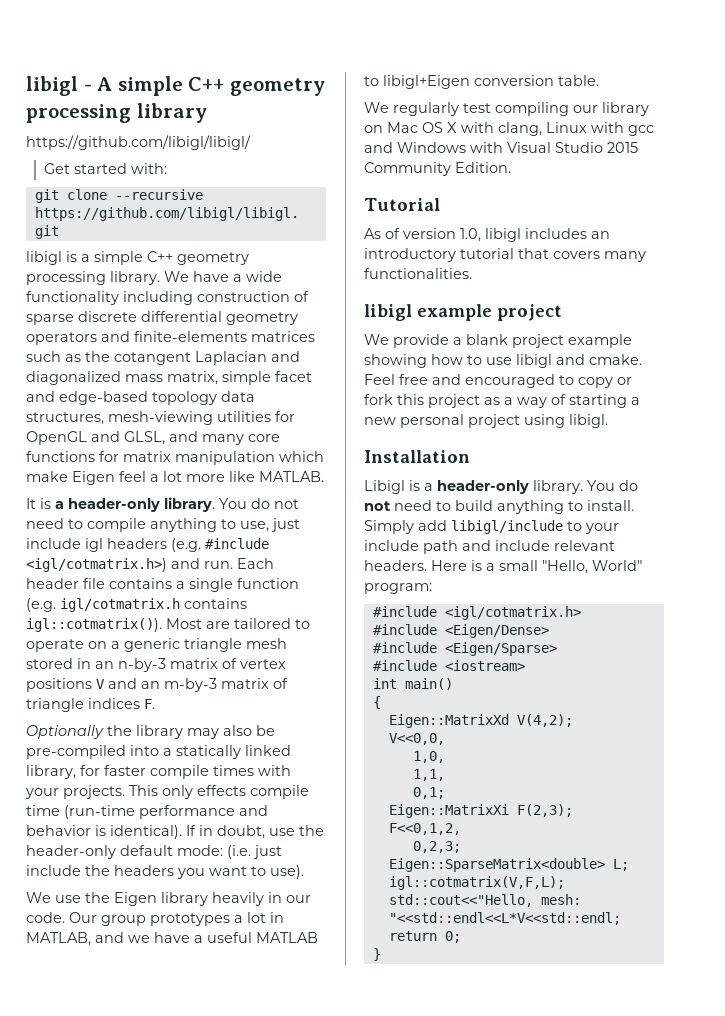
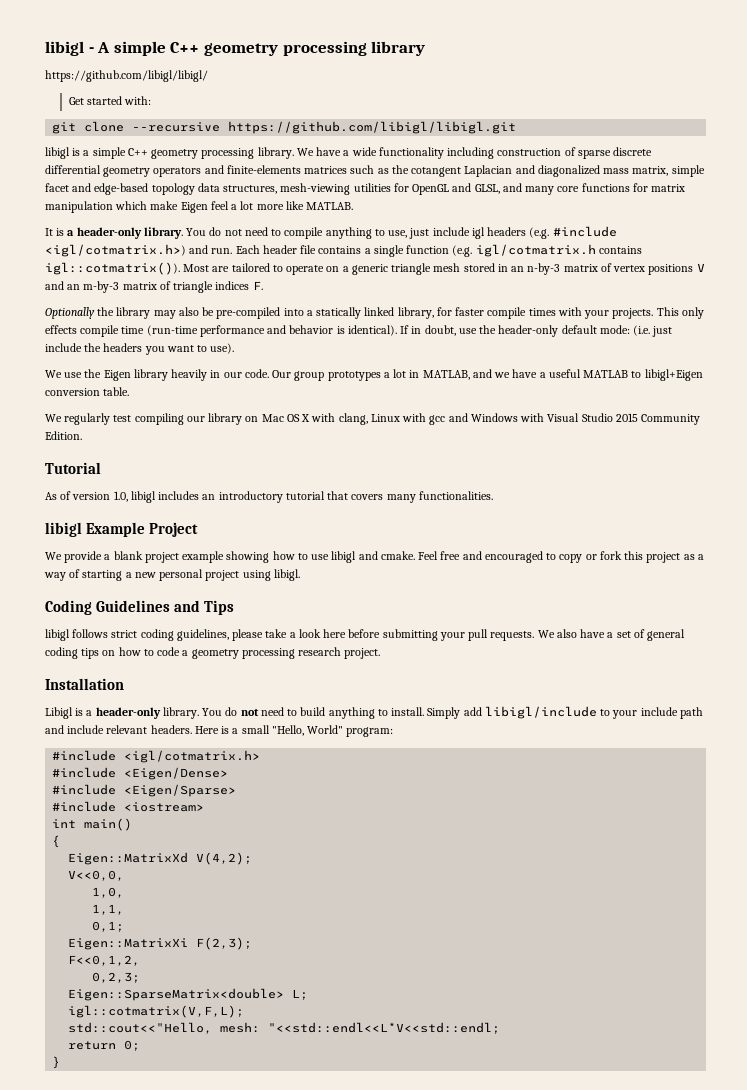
[417,304,562,321] example project -> [86,522,199,537] Example Project
(608, 421) none -> [45,600,235,615] [45,629,686,641] [45,647,381,659] // Coding Guidelines and Tips // libigl follows strict coding guidelines, please take a look here before submitting your pull requests. We also have a set of general coding tips on how to code a geometry processing research project.

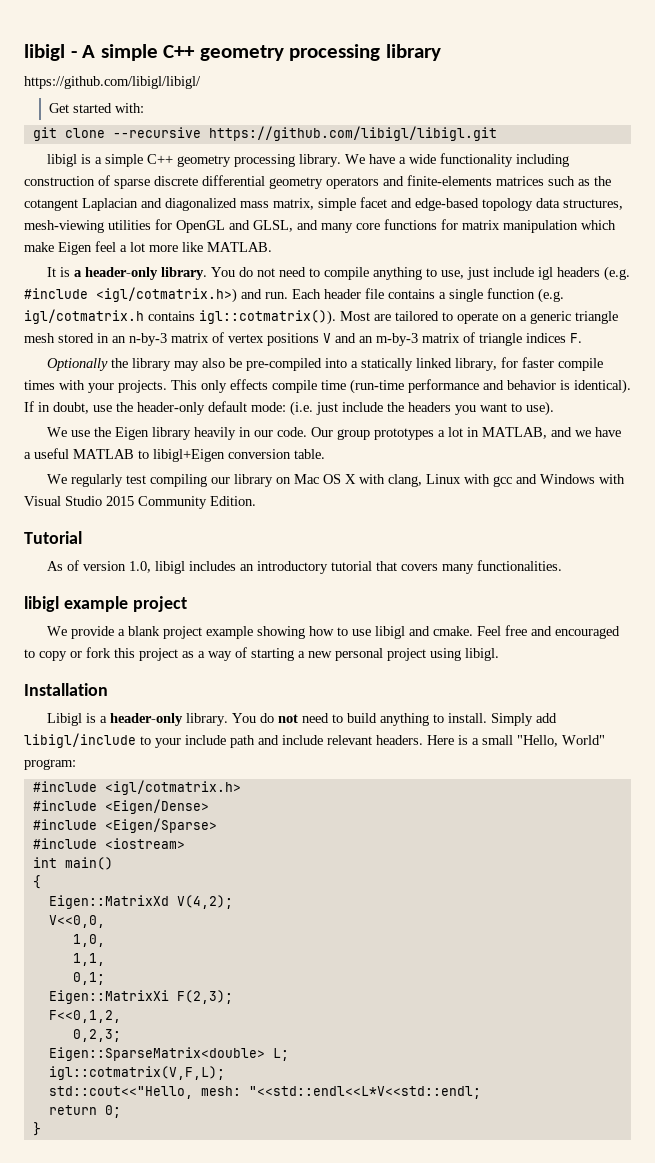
[86,522,199,537] Example Project -> [63,596,187,612] example project
[45,600,235,615] [45,629,686,641] [45,647,381,659] // Coding Guidelines and Tips // libigl follows strict coding guidelines, please take a look here before submitting your pull requests. We also have a set of general coding tips on how to code a geometry processing research project. -> (499, 654) none

